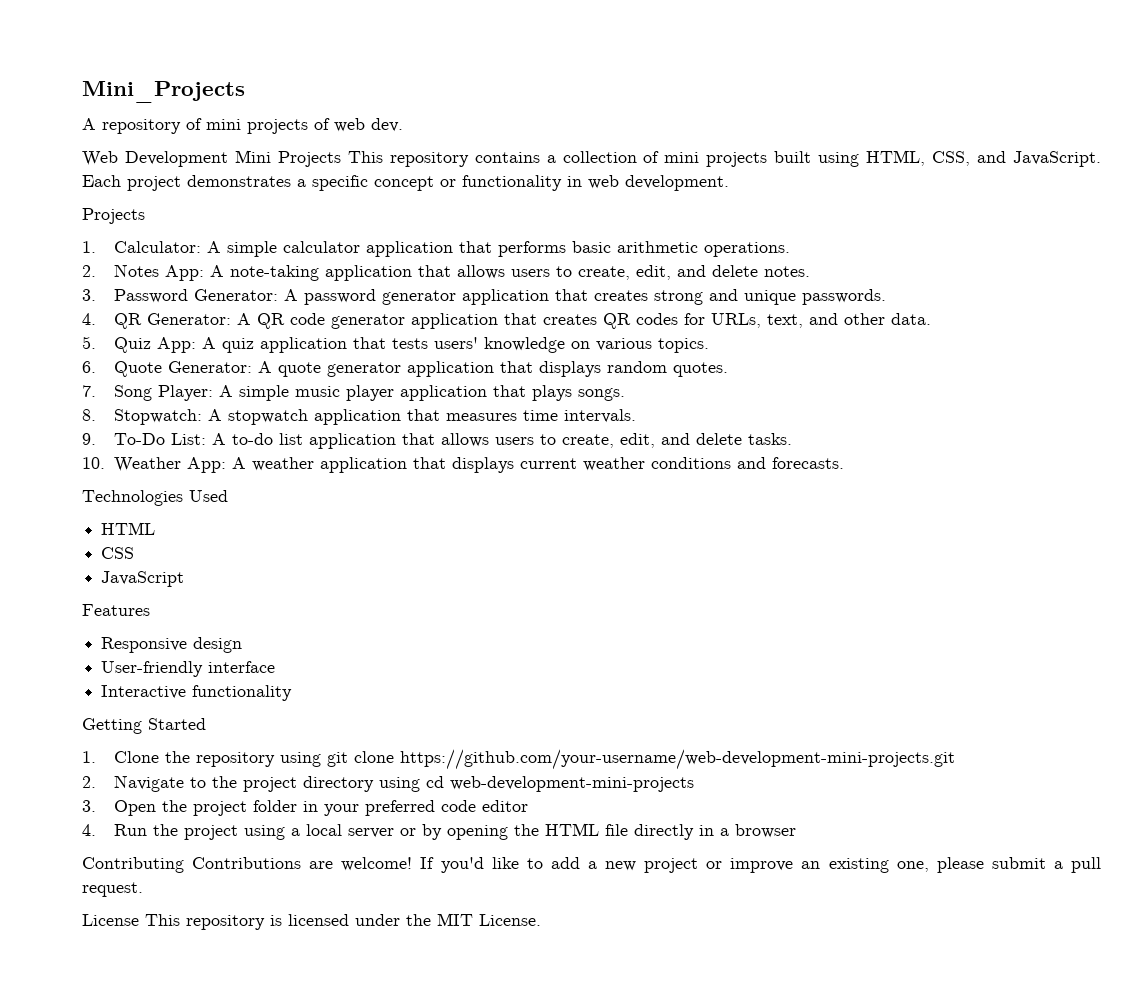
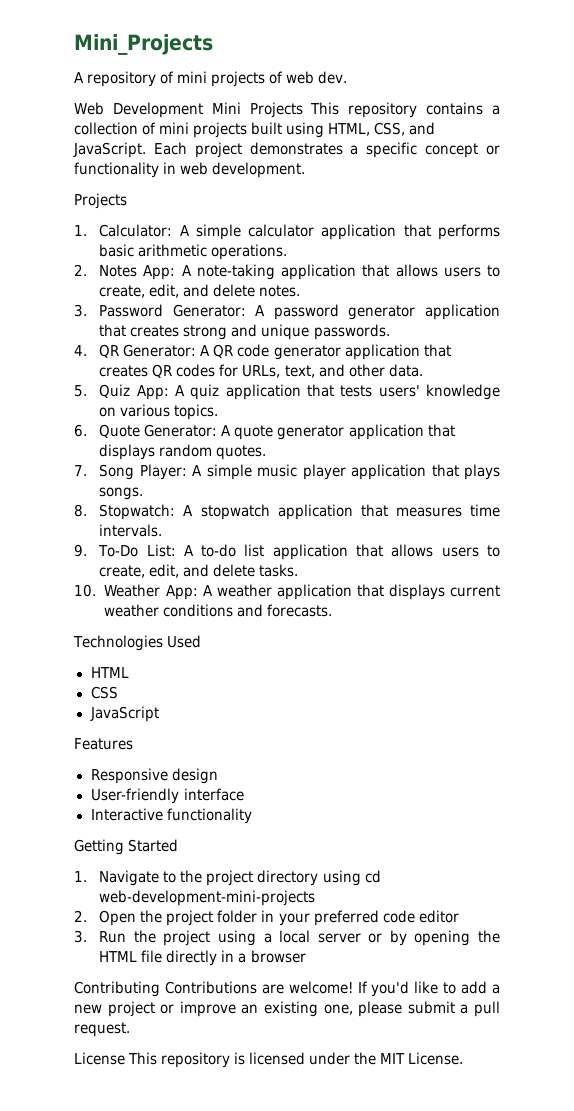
[114,749,956,770] [82,776,96,788] Clone the repository using git clone https://github.com/your-username/web-development-mini-projects.git // 2. -> (87, 876) none
[82,800,96,812] 3. -> [74,910,87,922] 2.
[82,824,96,836] 4. -> [74,930,87,943] 3.

